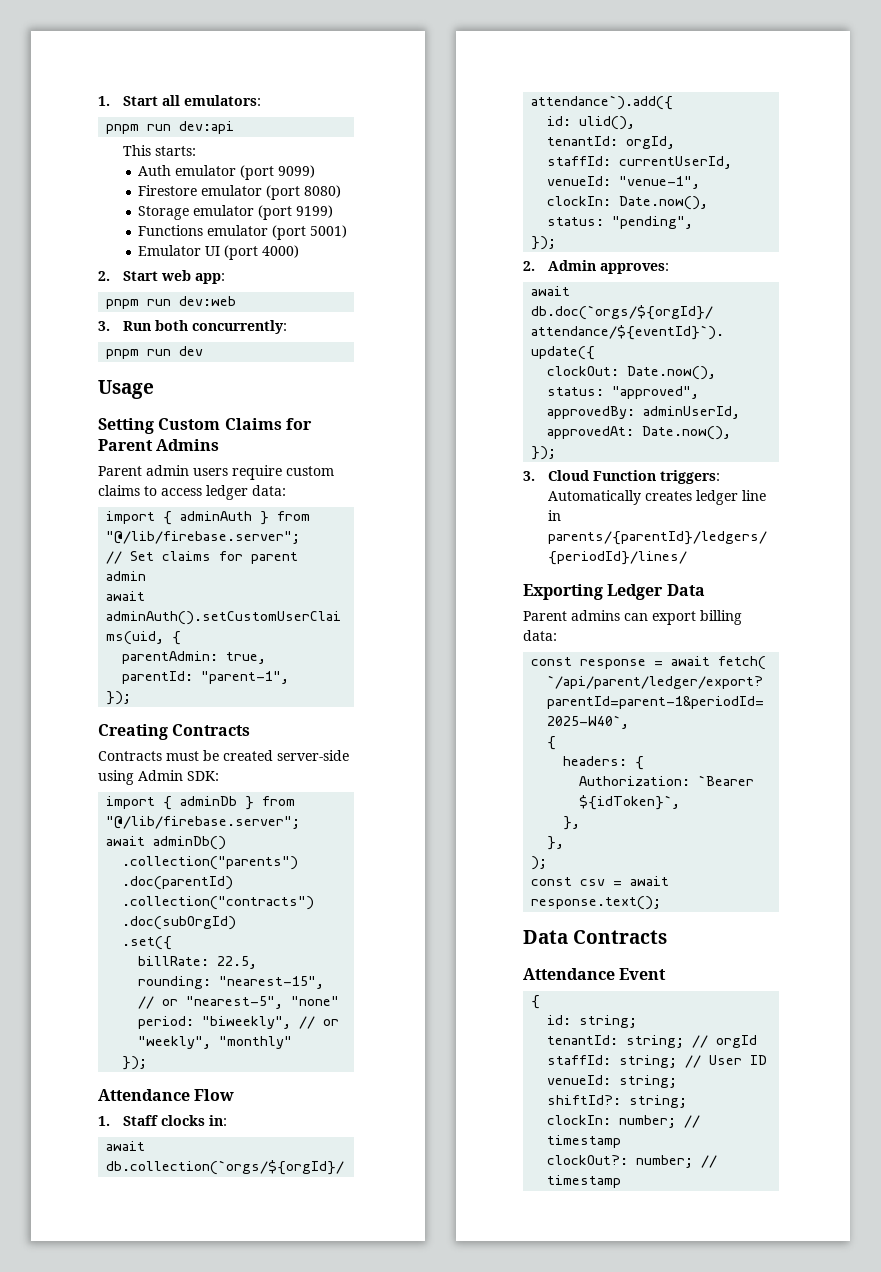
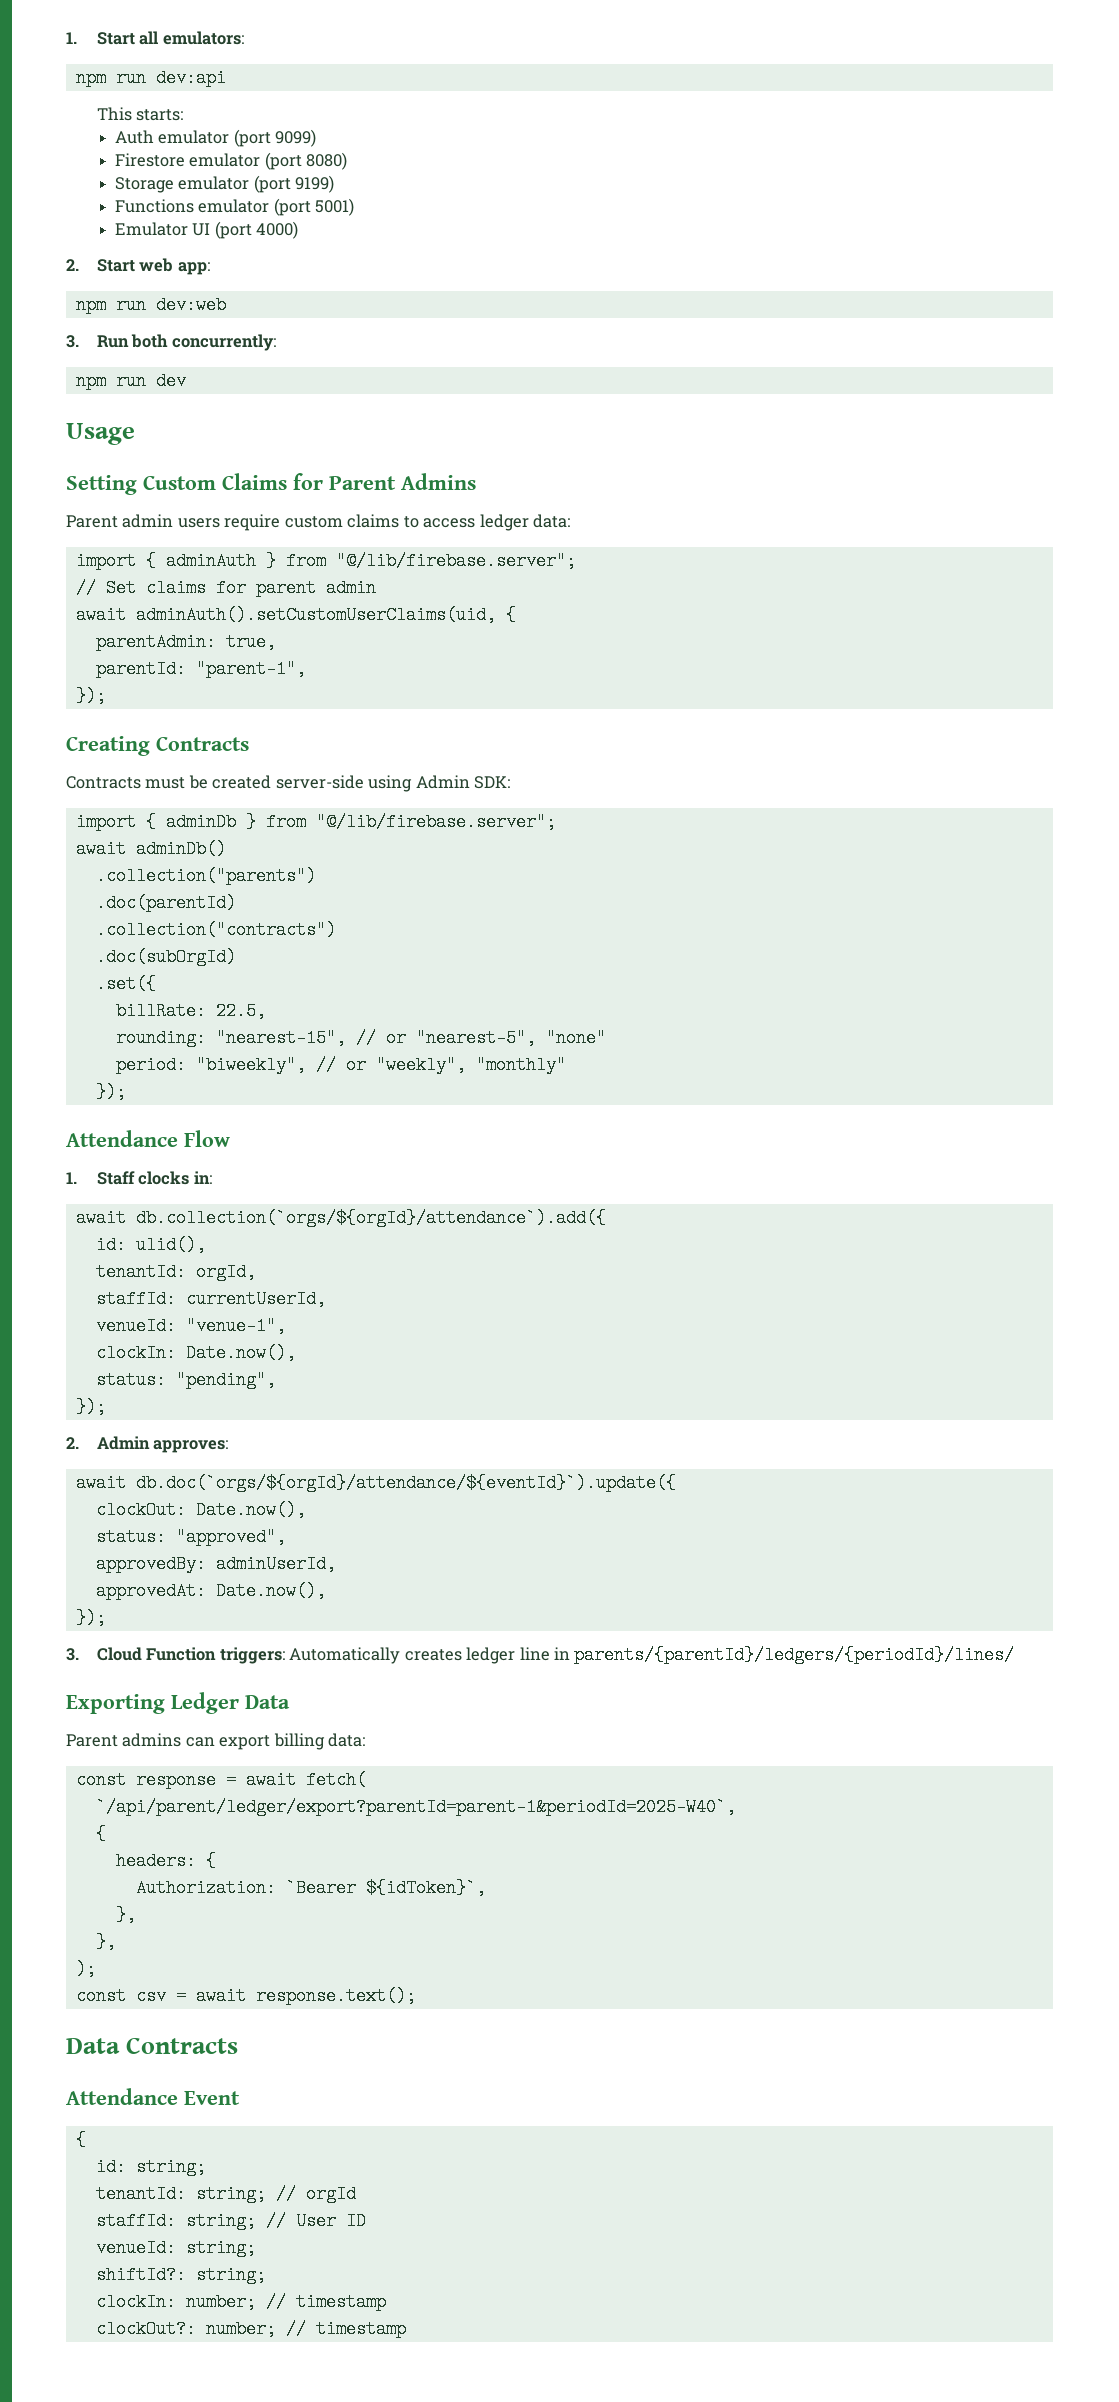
[106,124,140,134] pnpm -> [75,69,106,87] npm
[106,299,140,309] pnpm -> [75,296,106,314] npm
[106,349,140,359] pnpm -> [75,372,106,390] npm

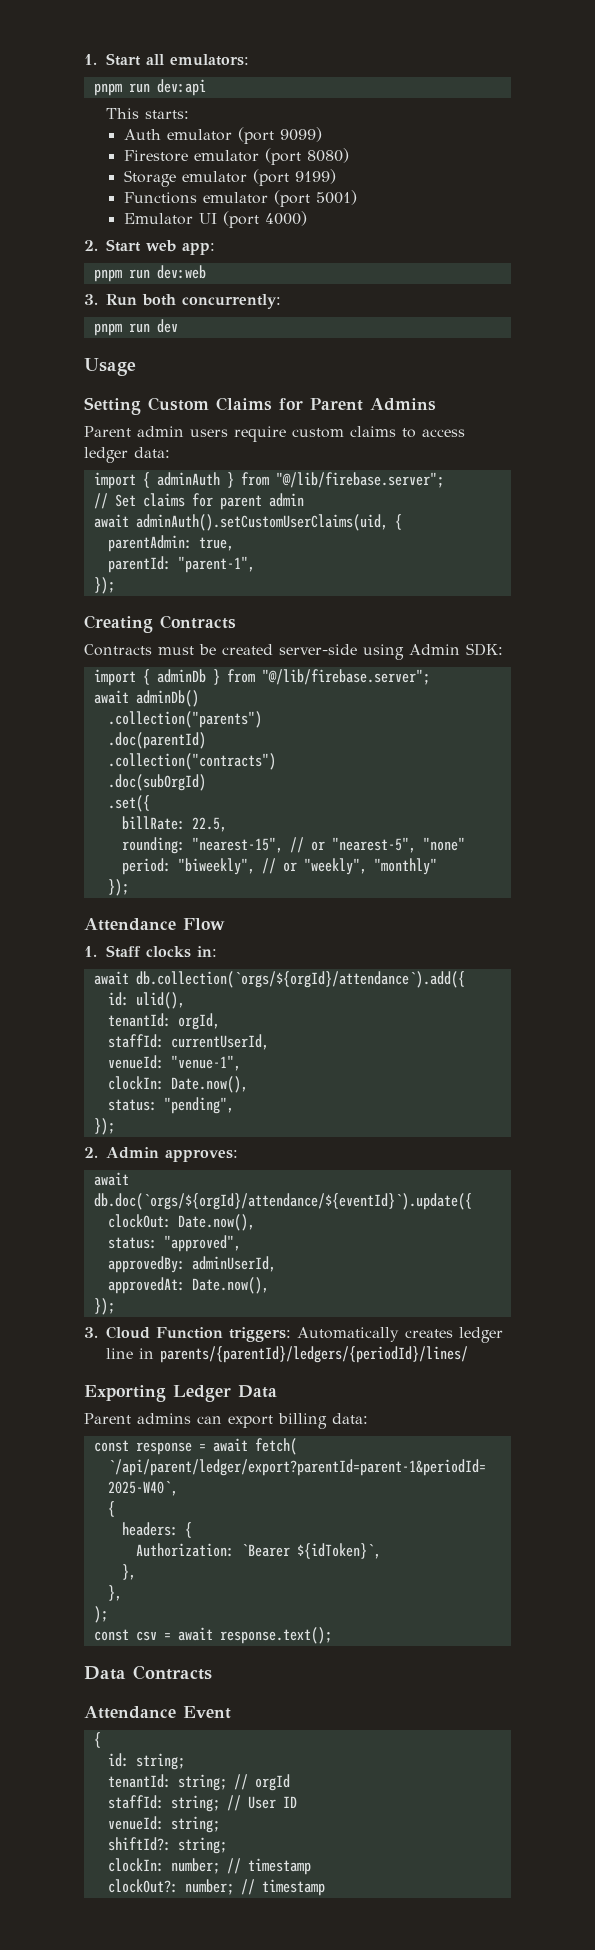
[75,69,106,87] npm -> [93,83,122,96] pnpm
[75,296,106,314] npm -> [93,269,122,282] pnpm
[75,372,106,390] npm -> [93,323,122,336] pnpm

